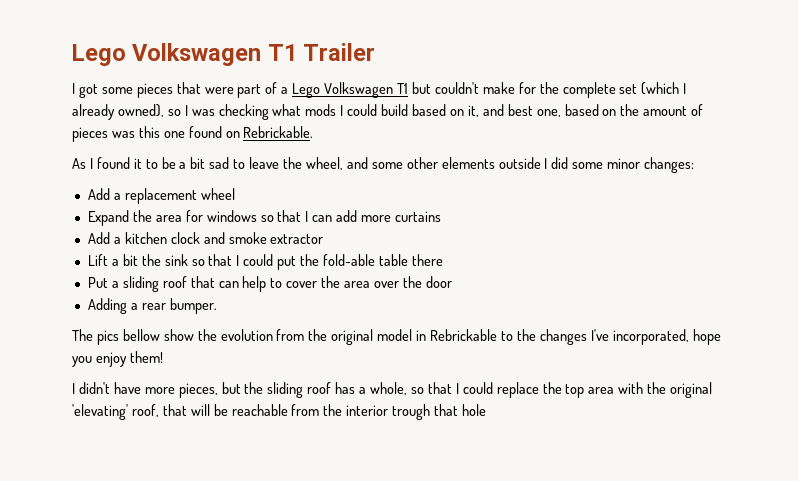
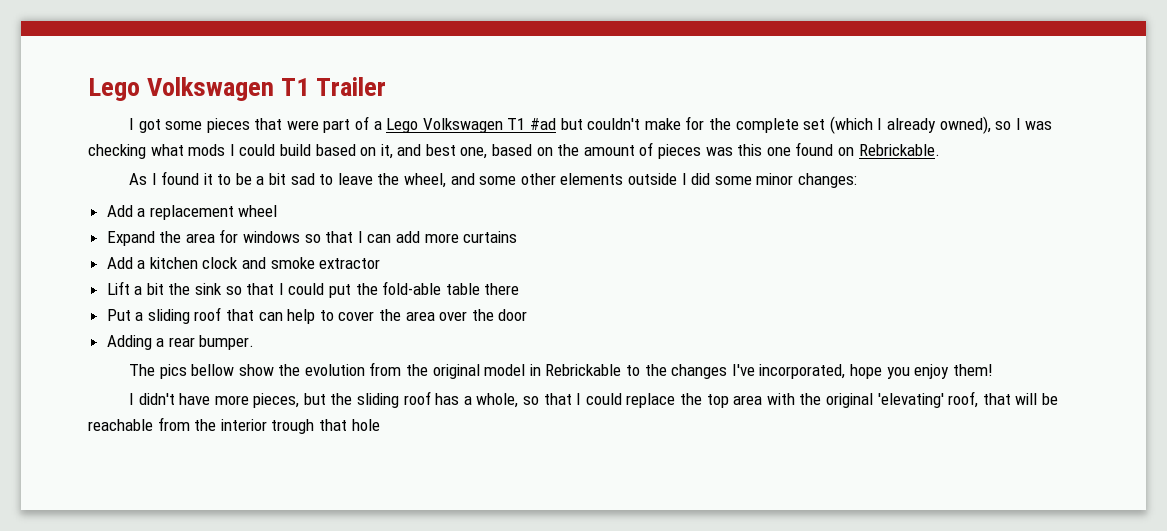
(409, 88) none -> [530,118,557,130] #ad

